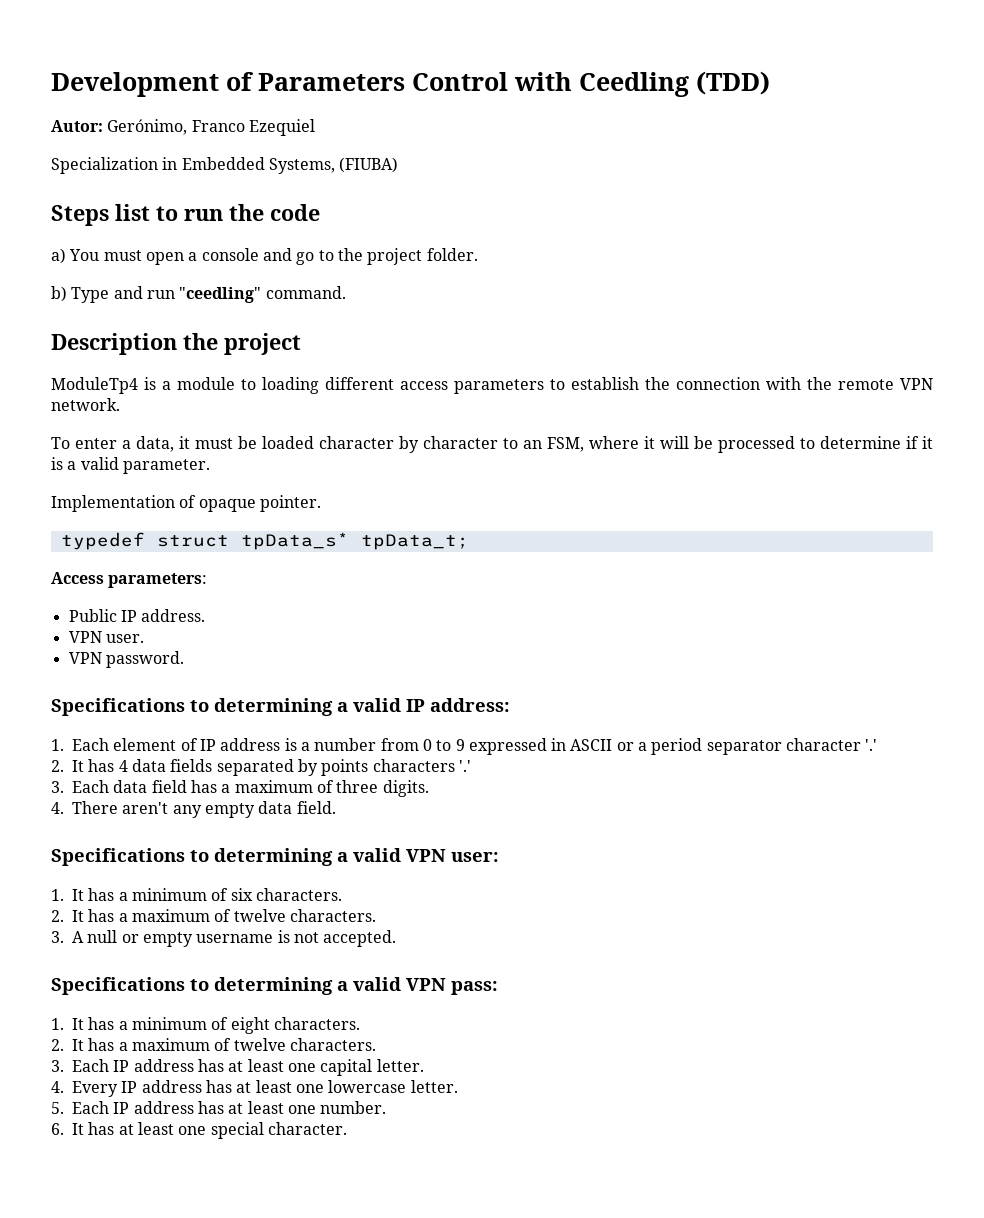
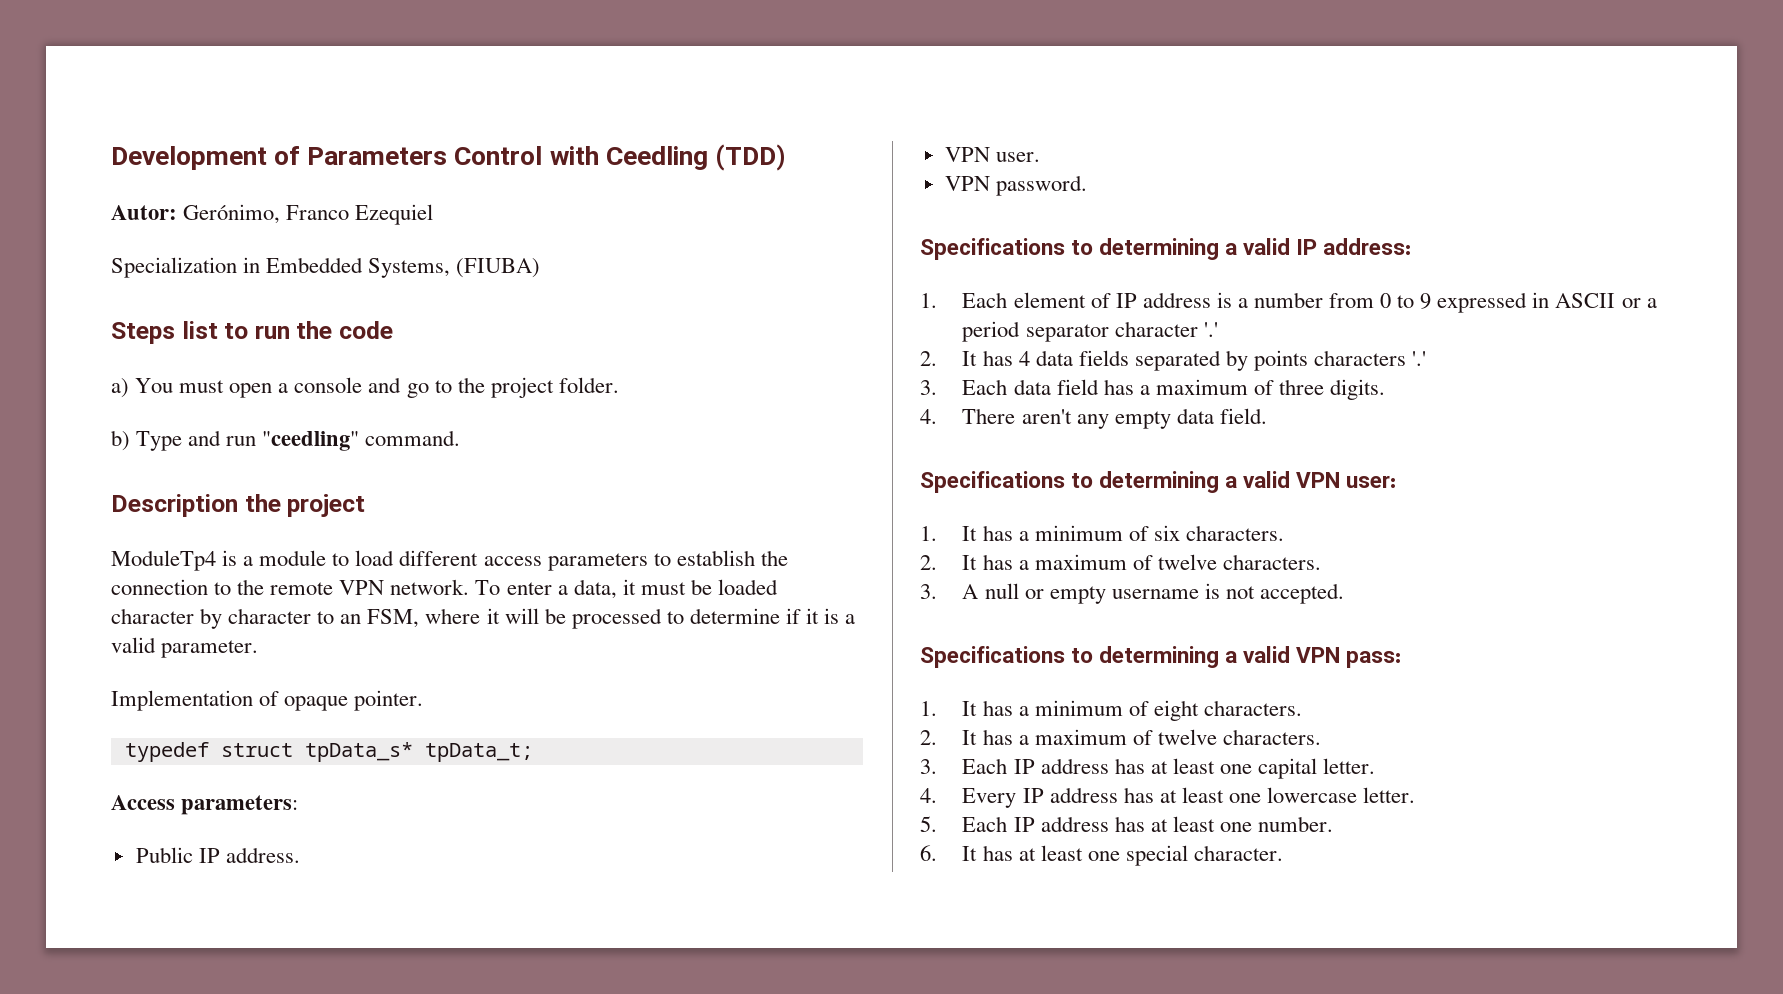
[262,377,319,394] loading -> [355,550,395,566] load
[766,377,801,390] with -> [214,582,232,595] to
(120, 404) // -> (470, 587) none

